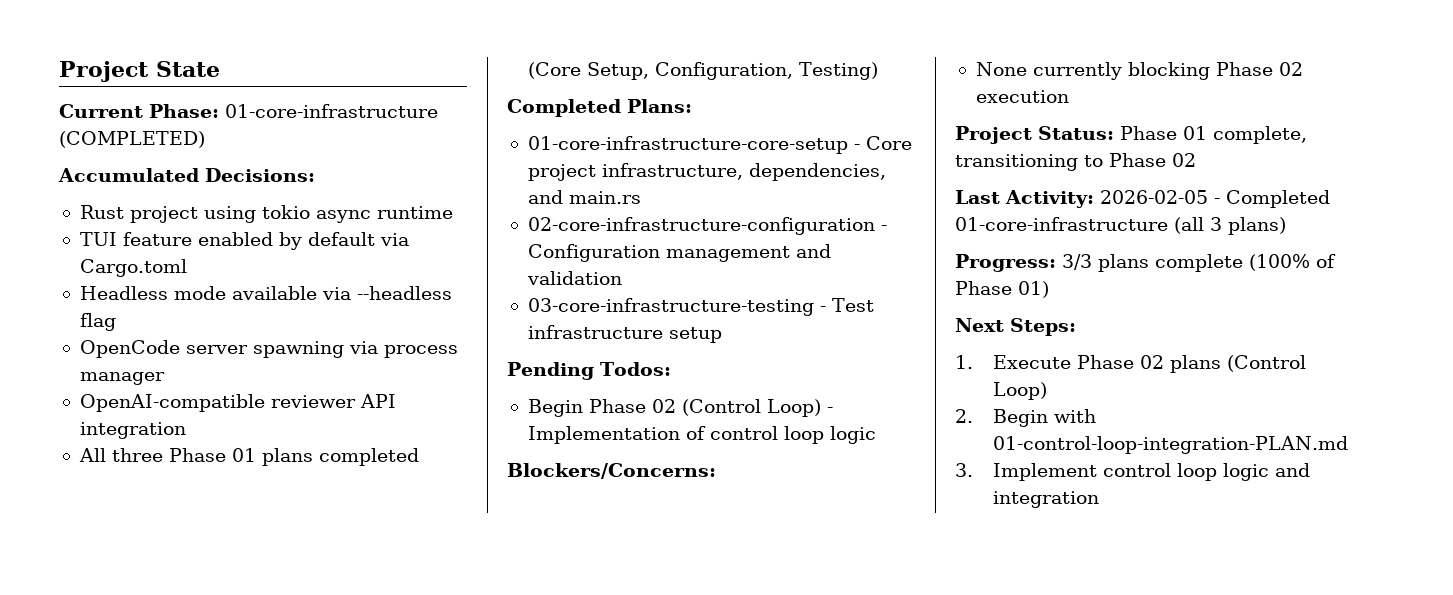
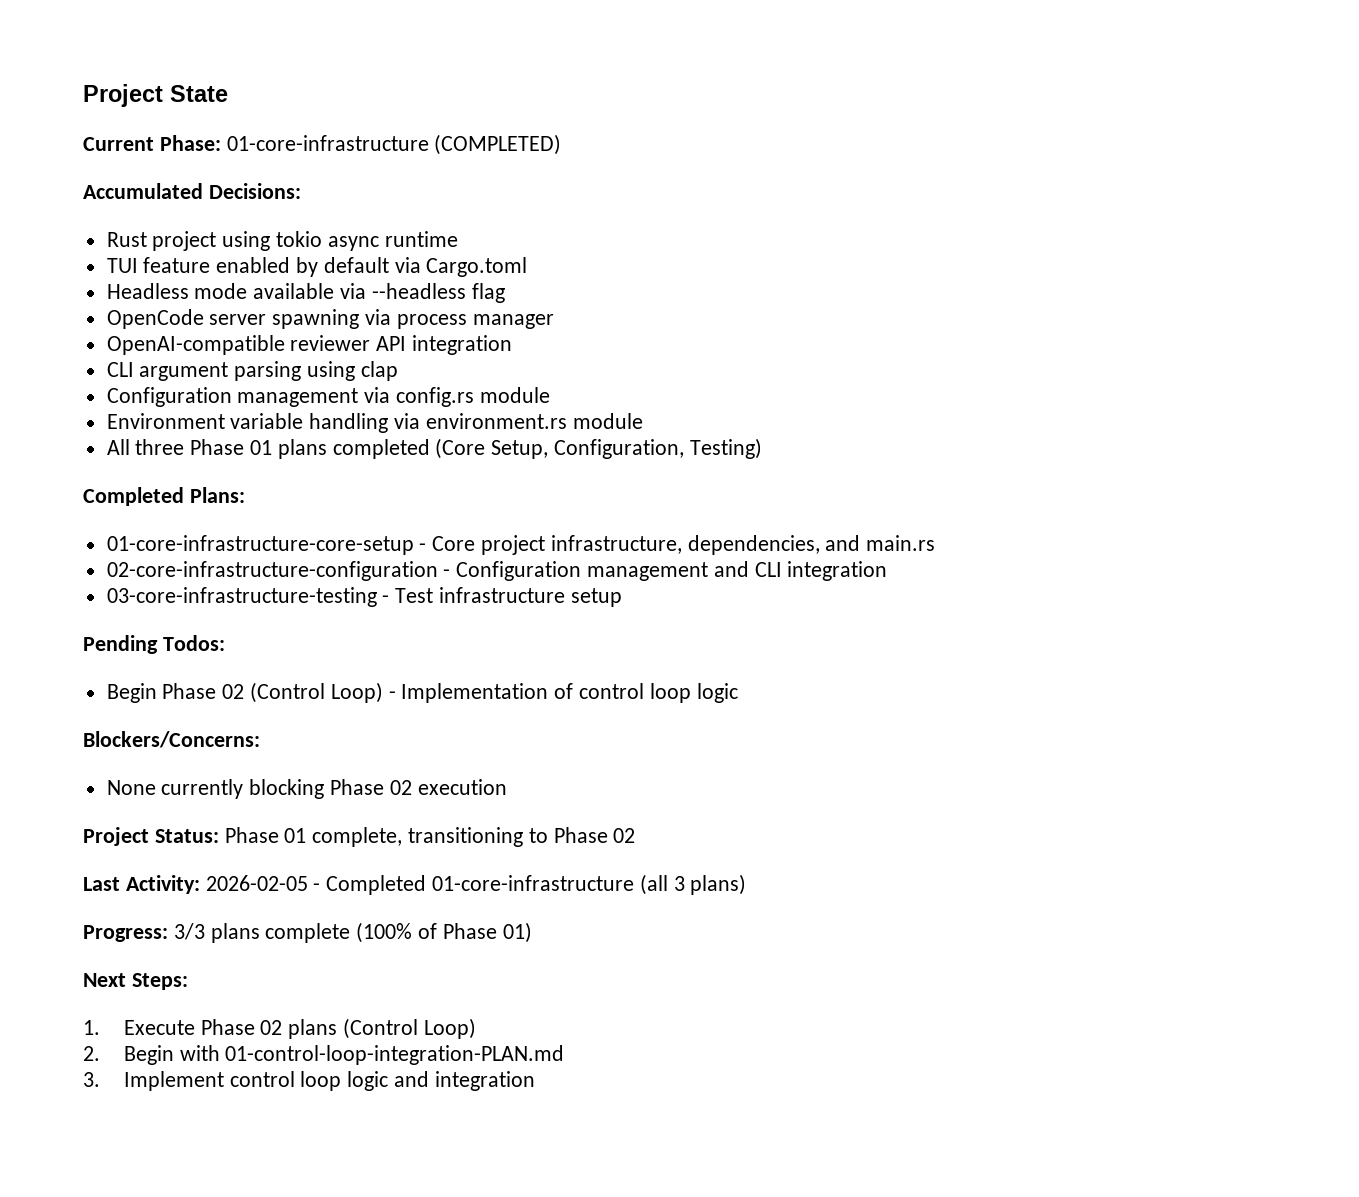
(186, 430) none -> [106,361,398,381] [106,387,550,407] [106,413,643,433] // CLI argument parsing using clap // Configuration management via config.rs module // Environment variable handling via environment.rs module
[526,271,622,285] validation -> [754,561,888,581] CLI integration

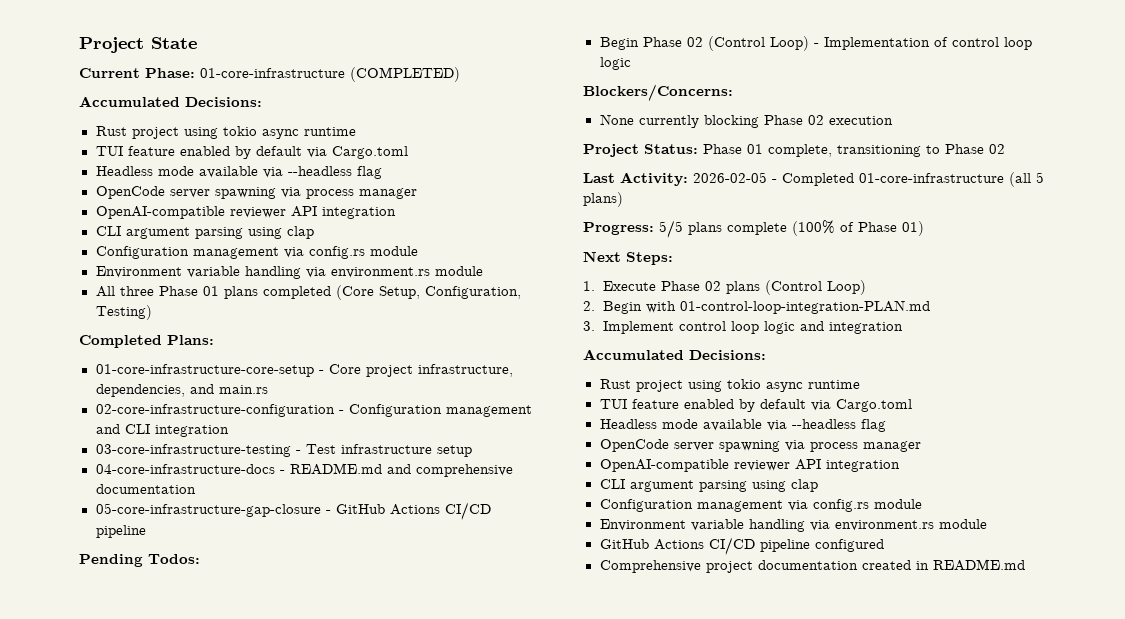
(622, 597) none -> [95,463,513,477] [95,484,196,494] [95,502,491,520] [95,525,146,538] // 04-core-infrastructure-docs - README.md and comprehensive documentation // 05-core-infrastructure-gap-closure - GitHub Actions CI/CD pipeline
[673,876,685,891] 3 -> [1036,172,1044,183] 5
[173,923,205,940] 3/3 -> [659,220,683,238] 5/5
(535, 1081) none -> [583,349,766,360] [599,379,860,392] [599,399,912,412] [599,419,886,432] [599,439,921,452] [599,459,900,472] [599,479,818,492] [599,499,922,512] [599,519,987,532] [599,537,884,555] [599,559,1025,573] // Accumulated Decisions: // Rust project using tokio async runtime // TUI feature enabled by default via Cargo.toml // Headless mode available via --headless flag // OpenCode server spawning via process manager // OpenAI-compatible reviewer API integration // CLI argument parsing using clap // Configuration management via config.rs module // Environment variable handling via environment.rs module // GitHub Actions CI/CD pipeline configured // Comprehensive project documentation created in README.md

